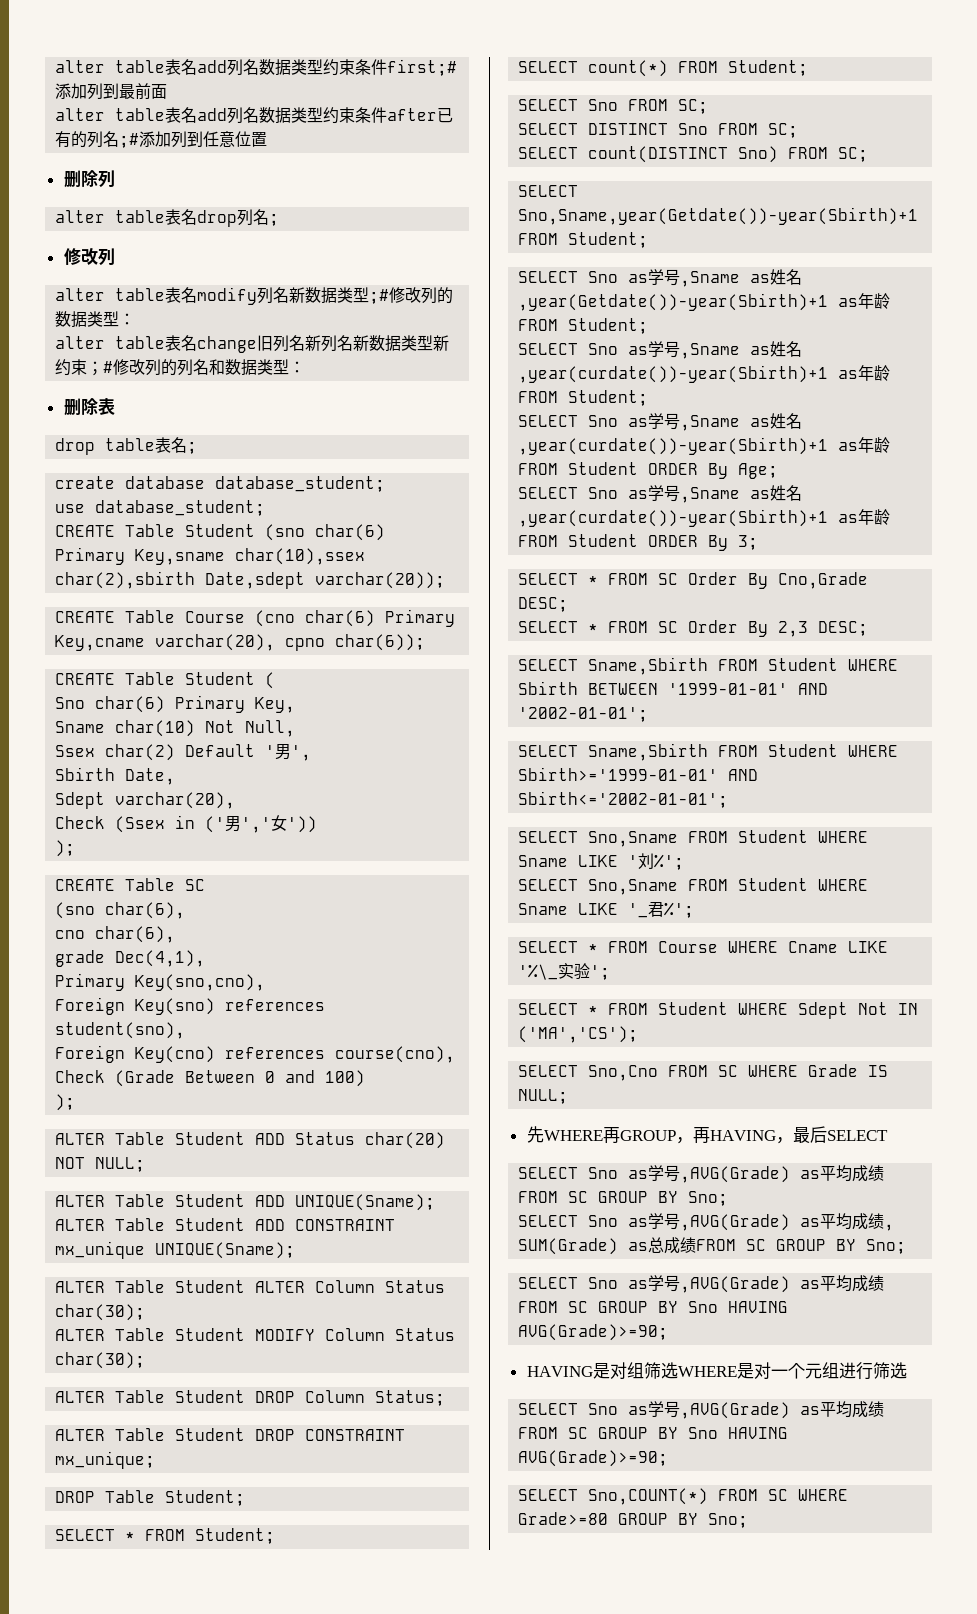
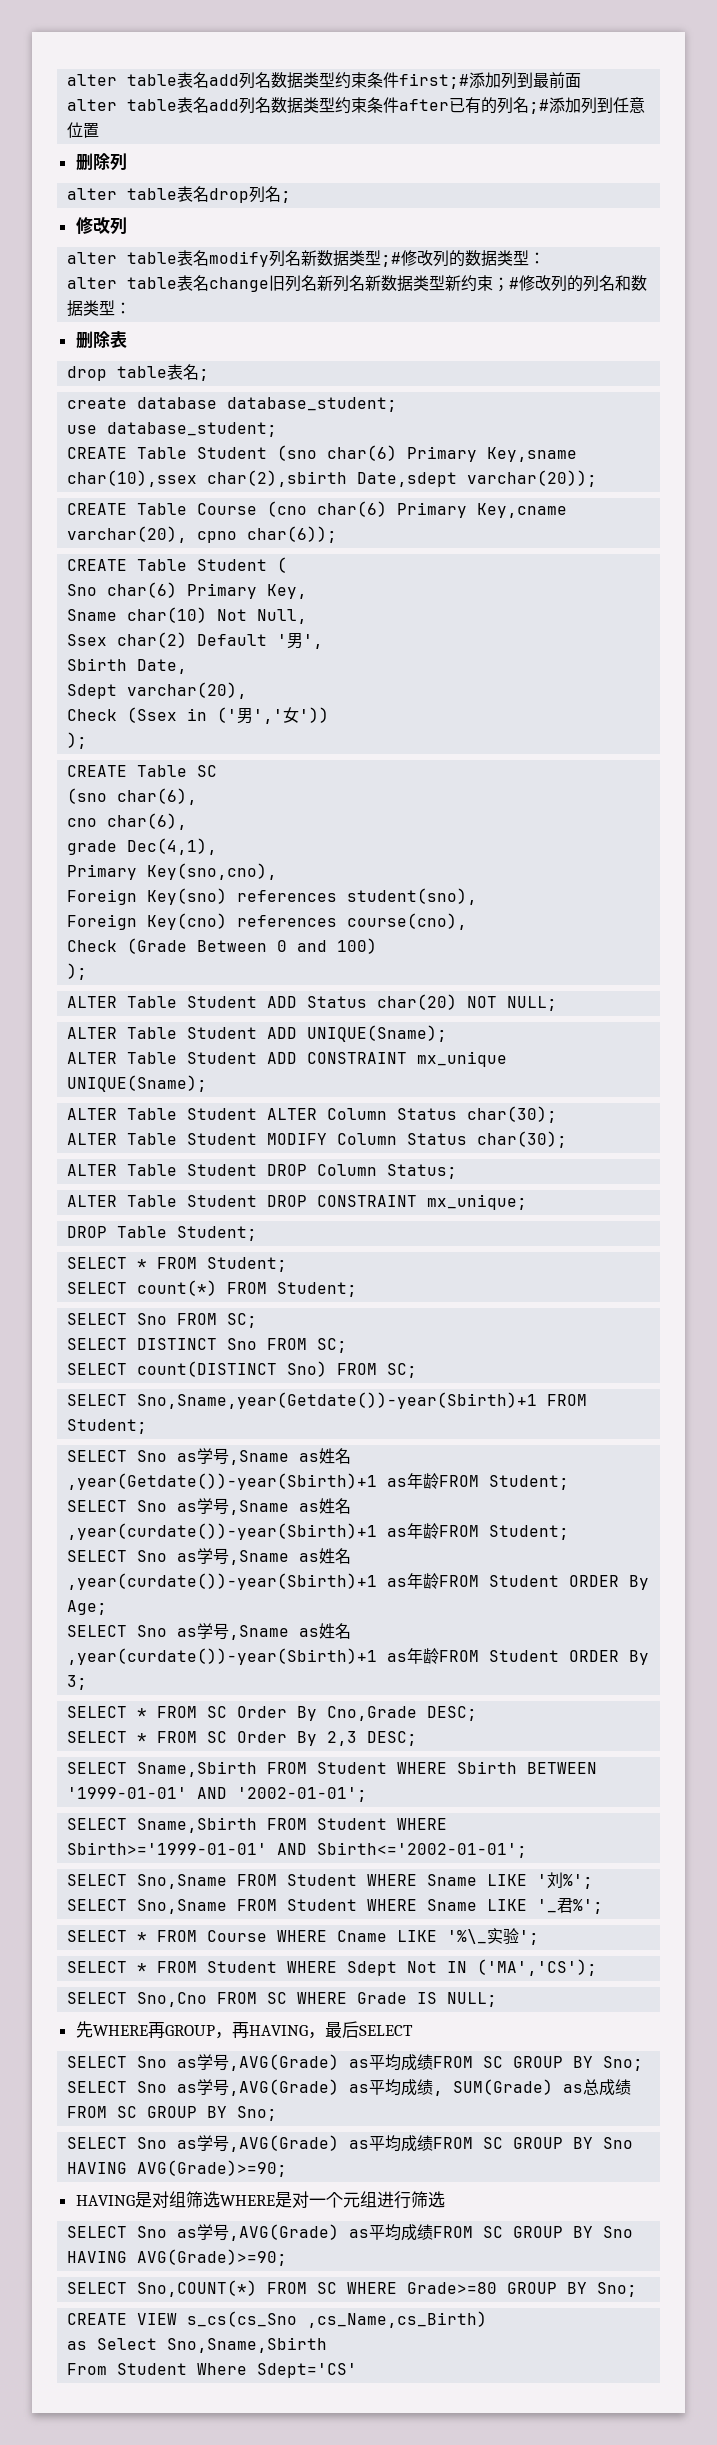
(749, 1520) none -> [67,2311,488,2328] [67,2337,328,2353] [67,2363,358,2378] // CREATE VIEW s_cs(cs_Sno ,cs_Name,cs_Birth) // as Select Sno,Sname,Sbirth // From Student Where Sdept='CS'

